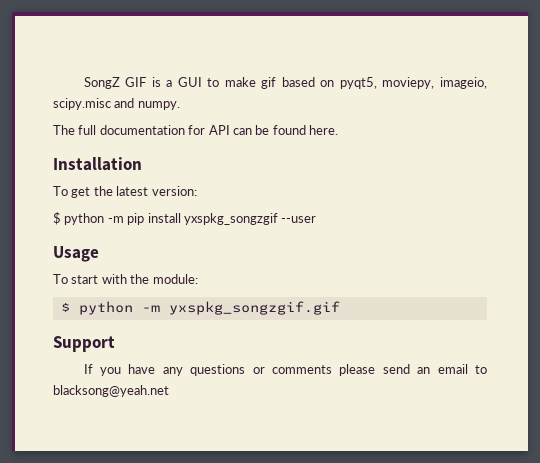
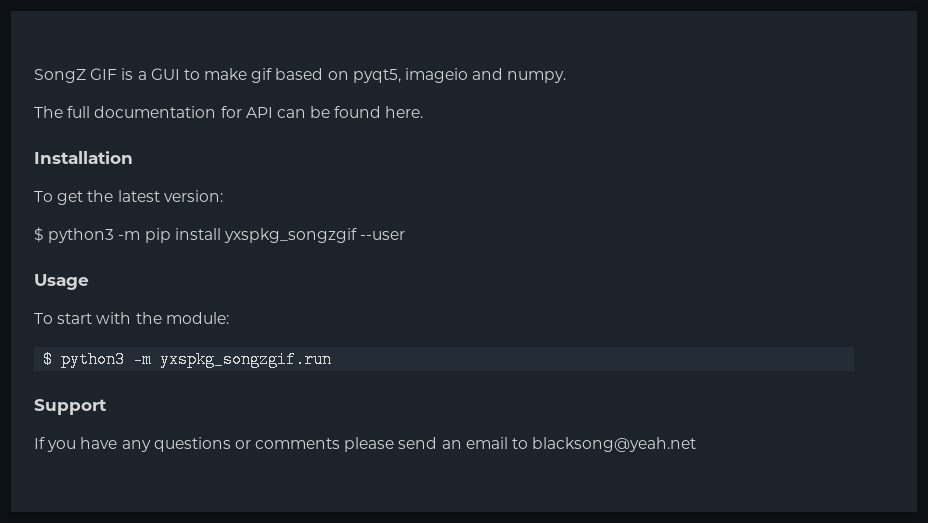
[382,77,487,89] [53,98,111,110] moviepy, imageio, scipy.misc -> [405,68,469,83] imageio
[64,213,105,225] python -> [48,228,115,243] python3
[78,301,340,315] python -m yxspkg_songzgif.gif -> [61,351,333,368] python3 -m yxspkg_songzgif.run

